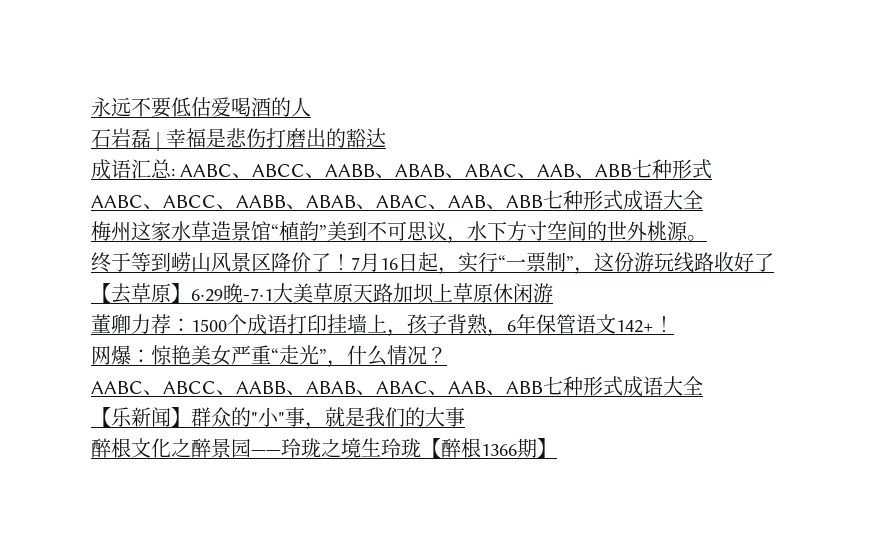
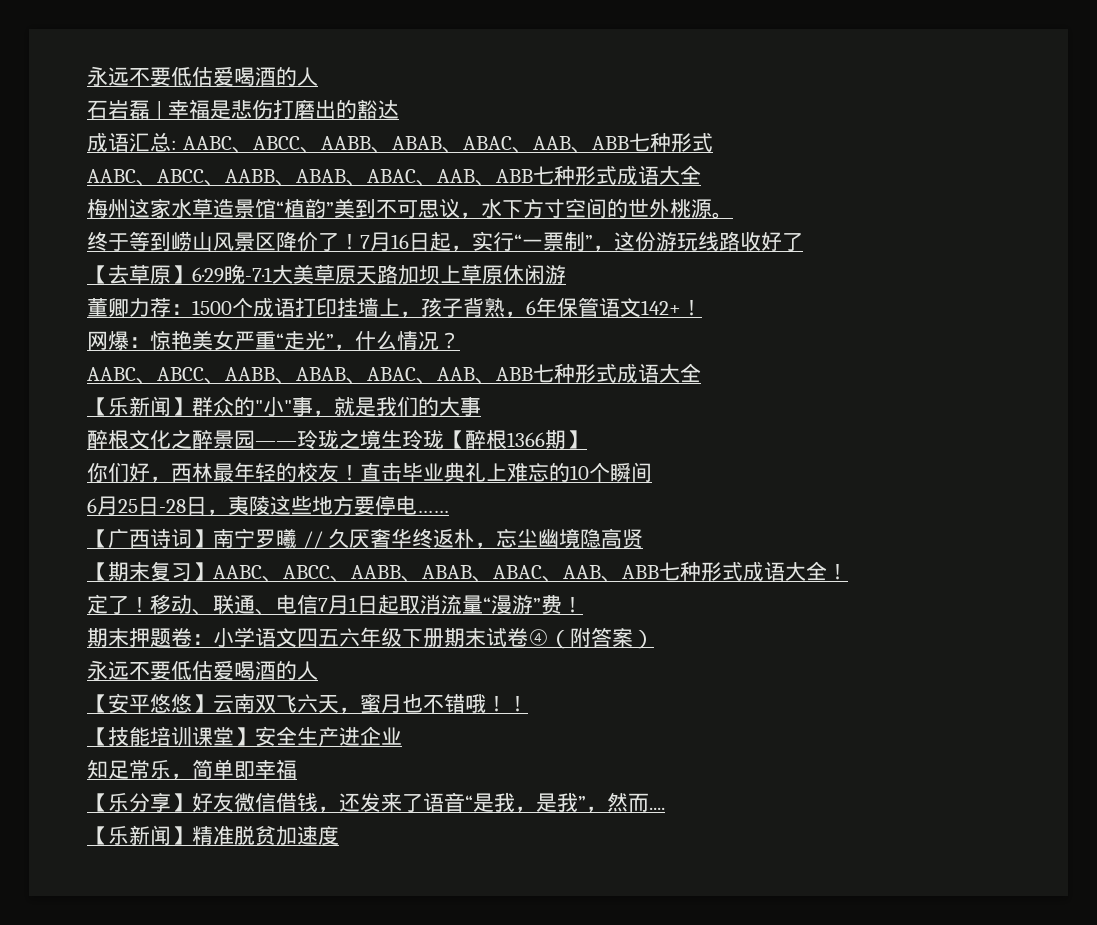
(557, 448) none -> [87,462,652,483] [87,495,449,516] [87,528,644,549] [87,561,848,582] [87,594,583,615] [87,627,654,649] [87,660,318,680] [87,693,528,714] [87,726,402,747] [87,759,297,780] [87,792,665,813] [87,825,339,846] // 你们好，西林最年轻的校友！直击毕业典礼上难忘的10个瞬间 // 6月25日-28日，夷陵这些地方要停电…… // 【广西诗词】南宁罗曦 // 久厌奢华终返朴，忘尘幽境隐高贤 // 【期末复习】AABC、ABCC、AABB、ABAB、ABAC、AAB、ABB七种形式成语大全！ // 定了！移动、联通、电信7月1日起取消流量“漫游”费！ // 期末押题卷：小学语文四五六年级下册期末试卷④（附答案） // 永远不要低估爱喝酒的人 // 【安平悠悠】云南双飞六天，蜜月也不错哦！！ // 【技能培训课堂】安全生产进企业 // 知足常乐，简单即幸福 // 【乐分享】好友微信借钱，还发来了语音“是我，是我”，然而.... // 【乐新闻】精准脱贫加速度

